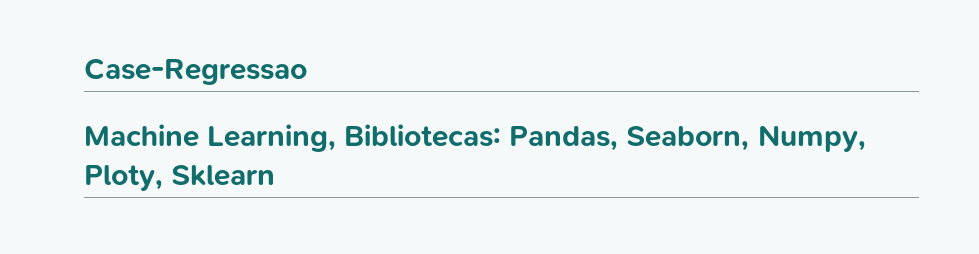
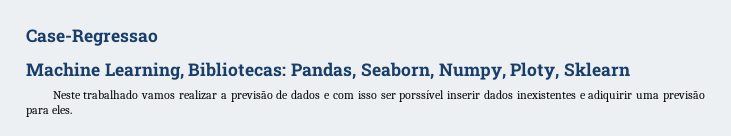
(276, 175) none -> [52,90,705,102] [26,105,73,117] // Neste trabalhado vamos realizar a previsão de dados e com isso ser porssível inserir dados inexistentes e adiquirir uma previsão para eles.

